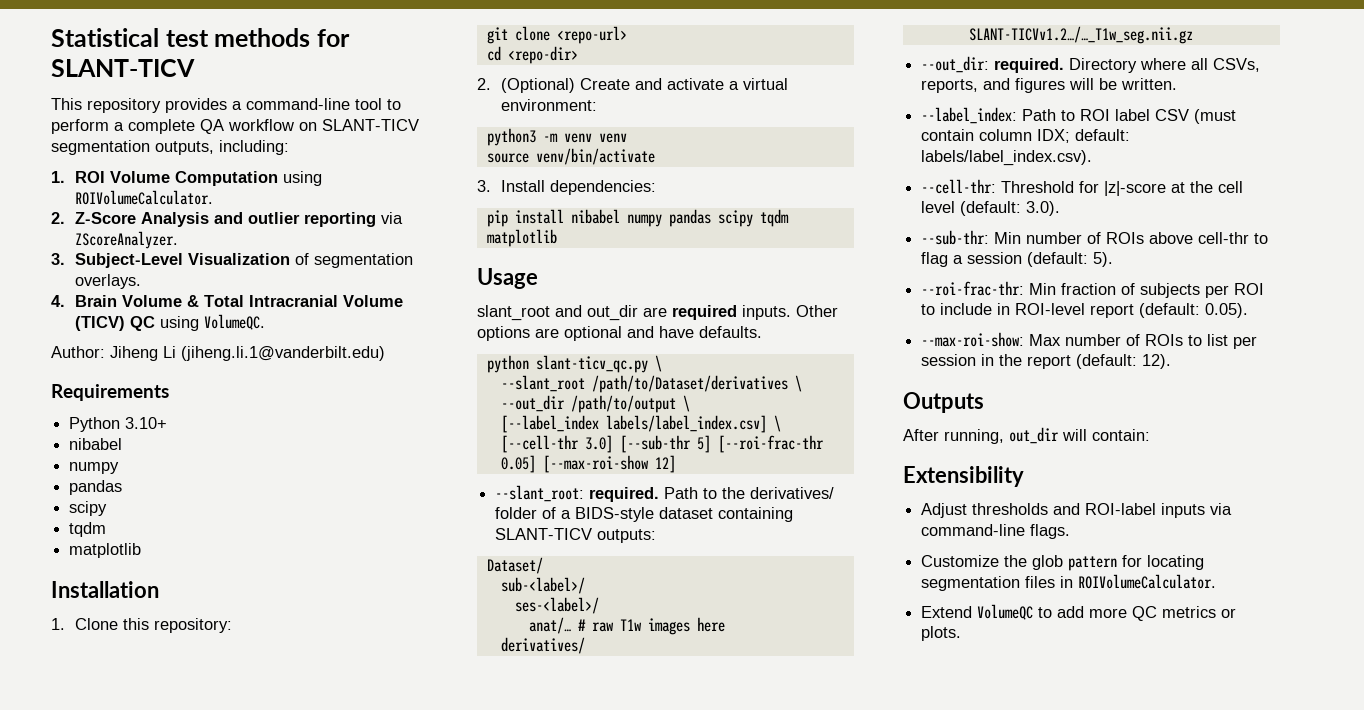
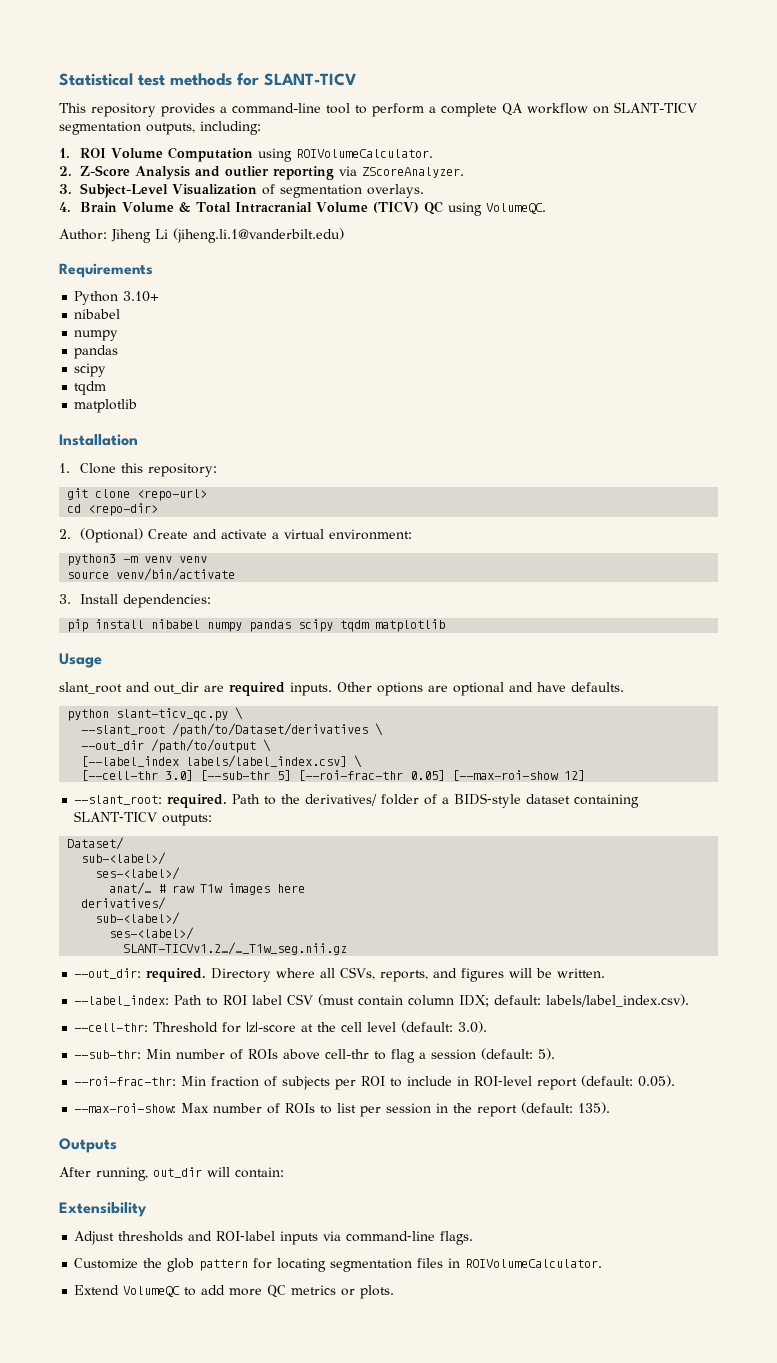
(585, 645) none -> [95,912,181,925] [109,927,195,940] // sub-<label>/ // ses-<label>/
[1142,354,1172,369] 12). -> [578,1102,611,1114] 135).

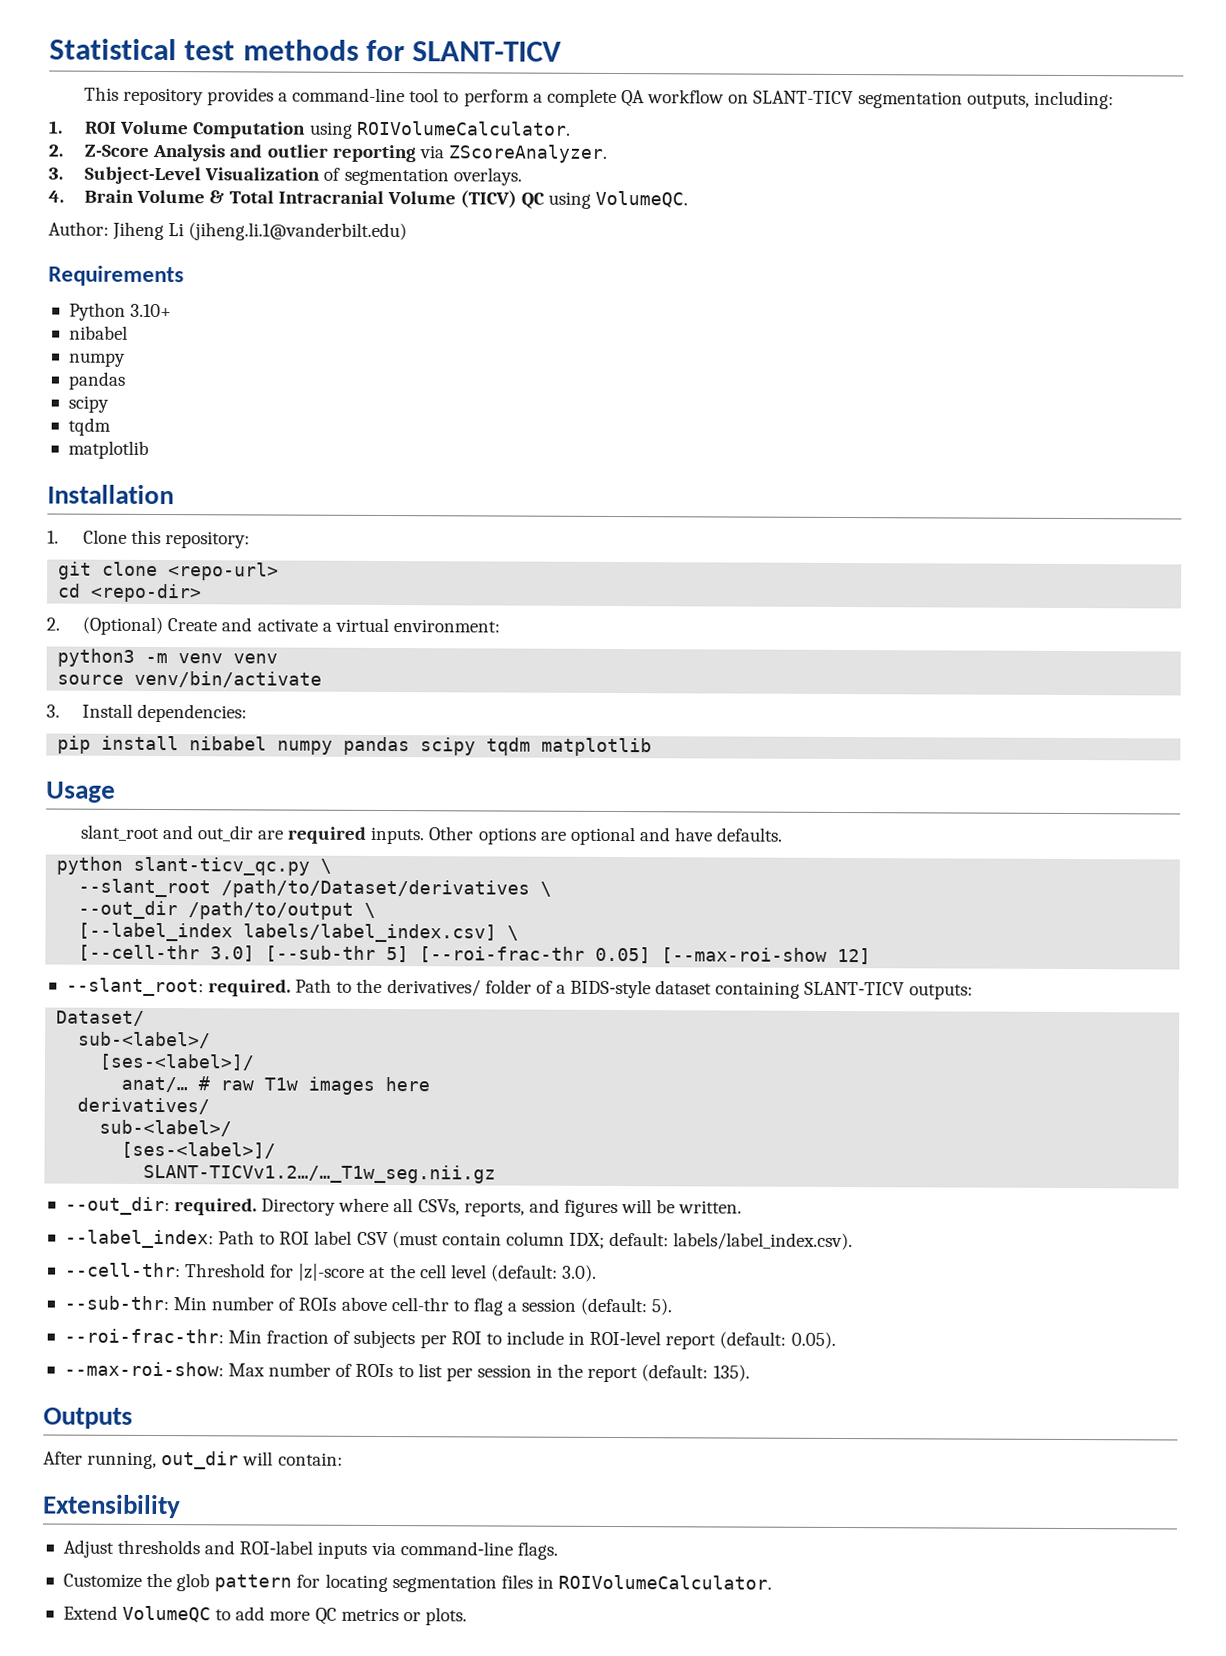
[95,867,181,880] ses-<label>/ -> [99,1053,256,1071] [ses-<label>]/
[109,927,195,940] ses-<label>/ -> [121,1141,277,1159] [ses-<label>]/

